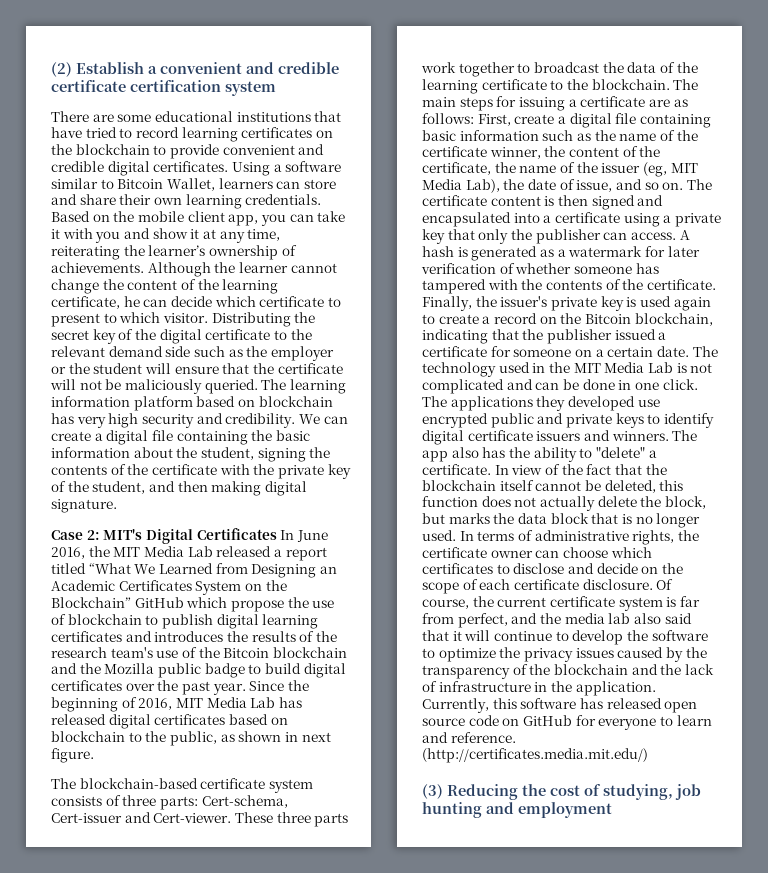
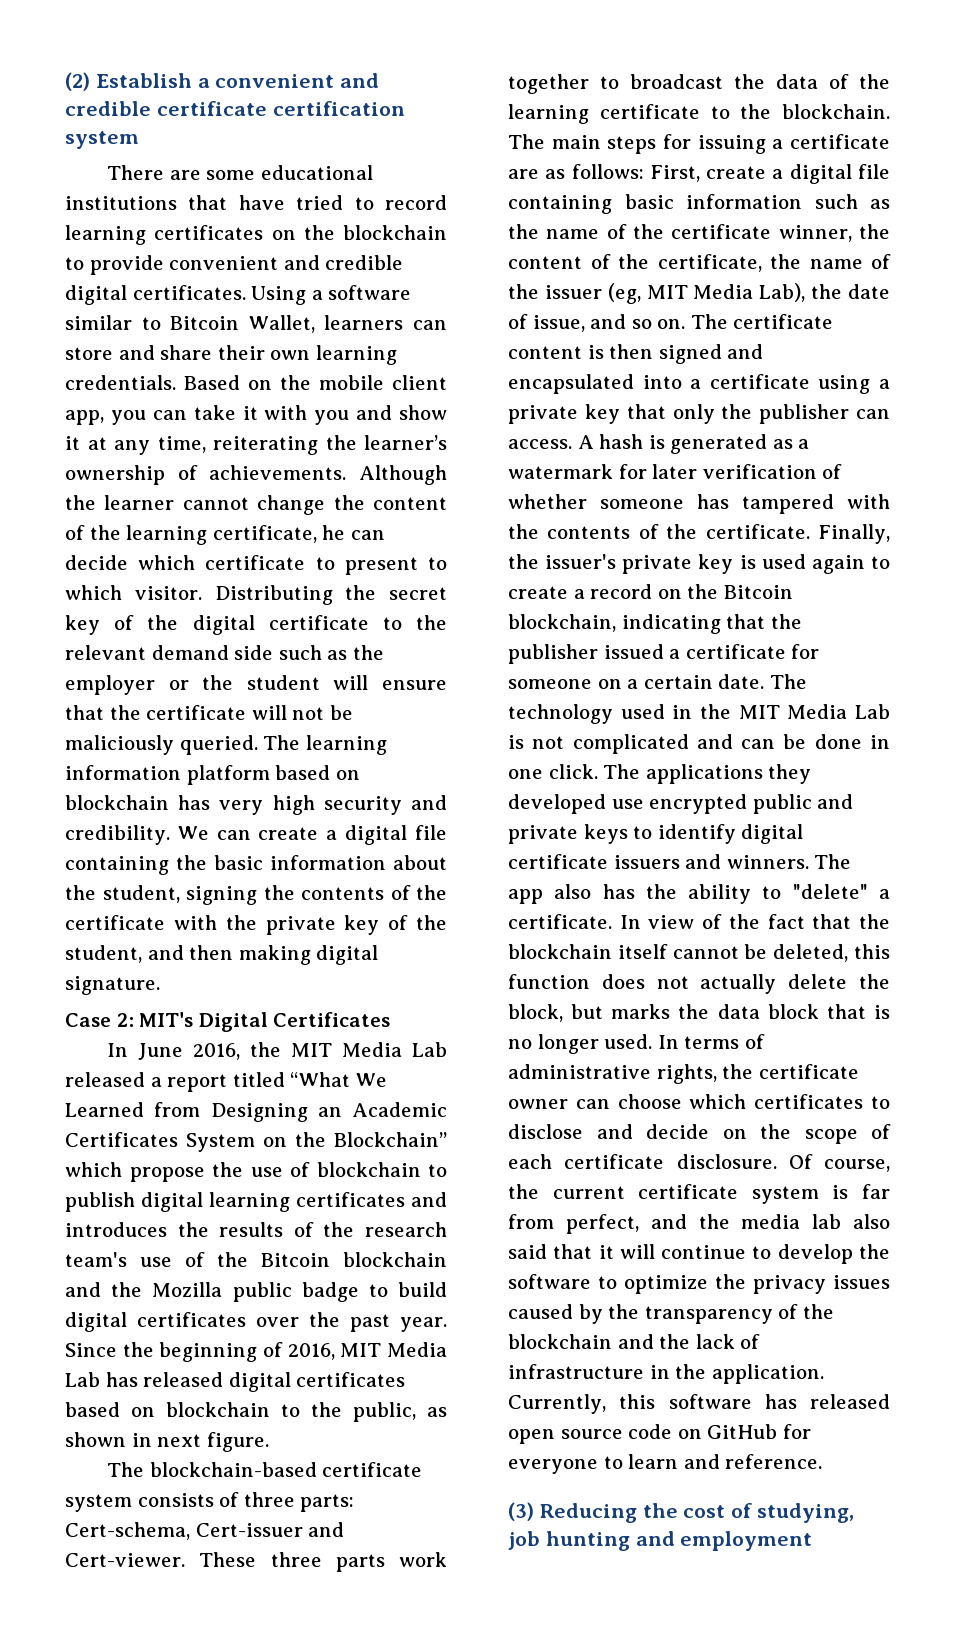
(277, 534) none -> (391, 1019) //
[134,597,184,608] GitHub -> (447, 1139) none
[422,748,648,763] (http://certificates.media.mit.edu/) -> (823, 1461) none

